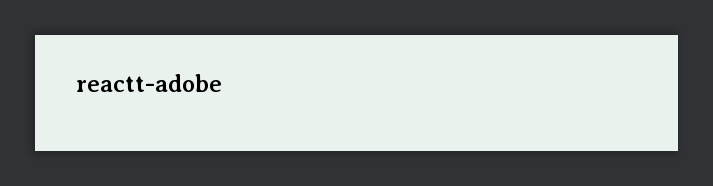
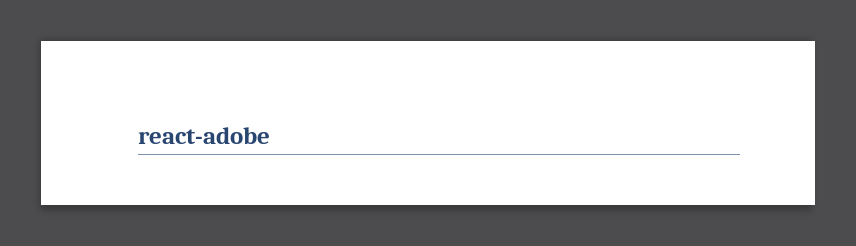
[76,74,222,92] reactt-adobe -> [138,127,270,144] react-adobe

